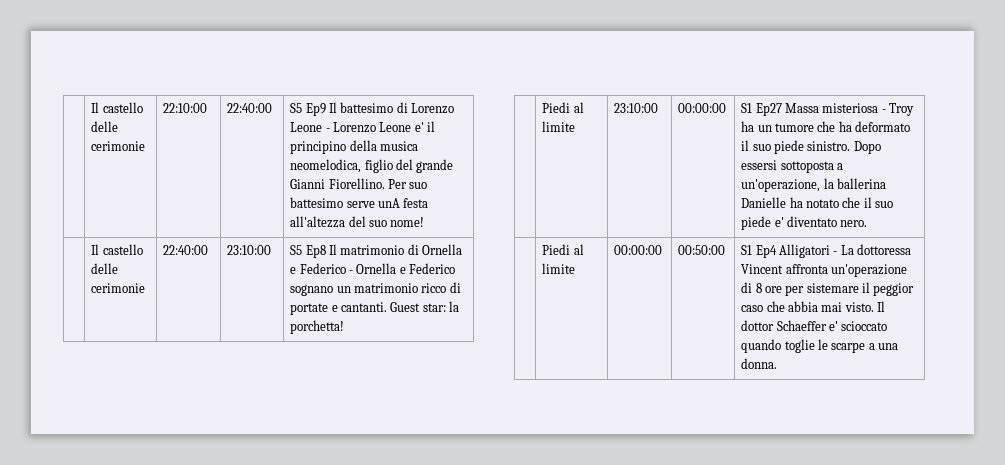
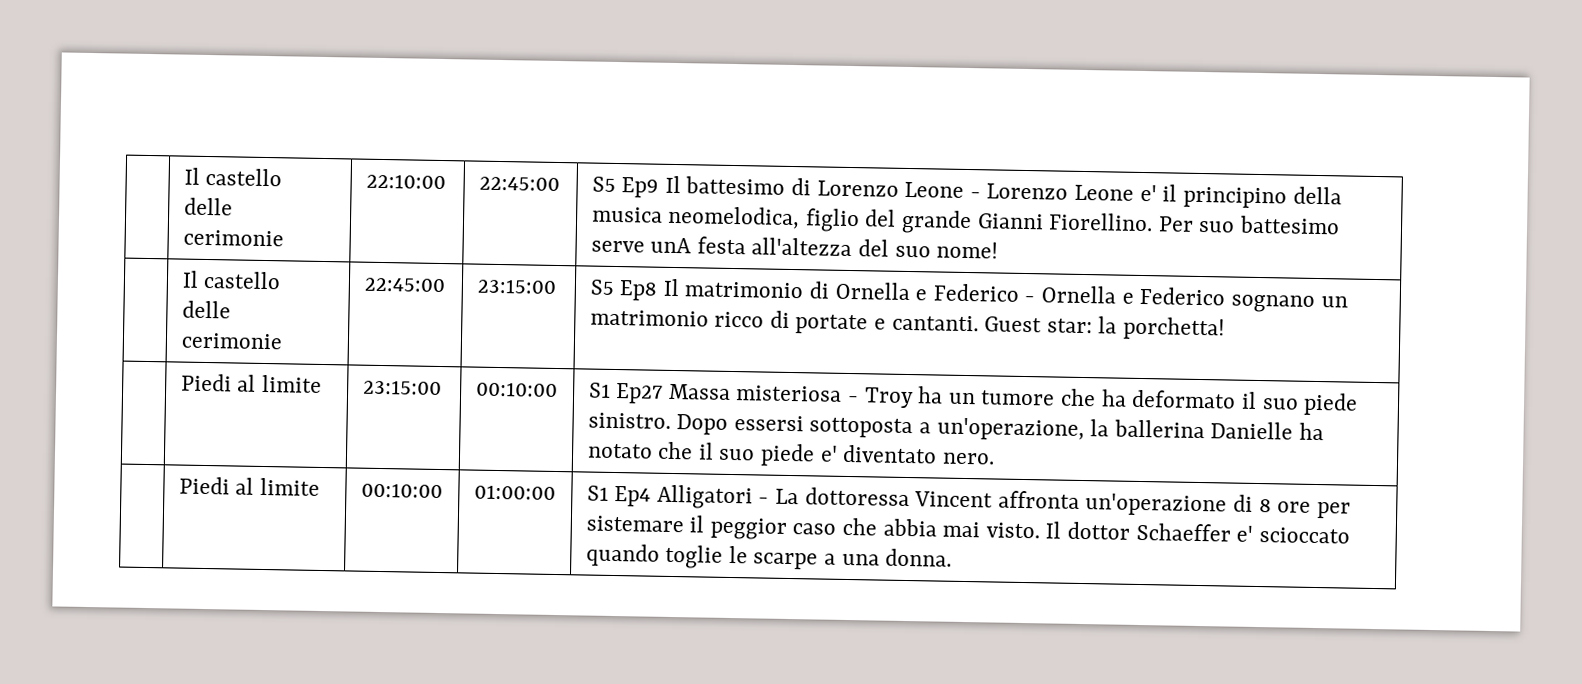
[227,103,273,113] 22:40:00 -> [478,176,560,192] 22:45:00
[163,245,209,255] [227,245,272,255] 22:40:00 | 23:10:00 -> [363,277,446,293] [476,278,557,294] 22:45:00 | 23:15:00
[614,103,659,113] [678,103,727,113] 23:10:00 | 00:00:00 -> [362,379,442,396] [475,381,558,398] 23:15:00 | 00:10:00
[614,245,663,255] [678,245,726,255] 00:00:00 | 00:50:00 -> [360,482,443,499] [473,484,556,500] 00:10:00 | 01:00:00

